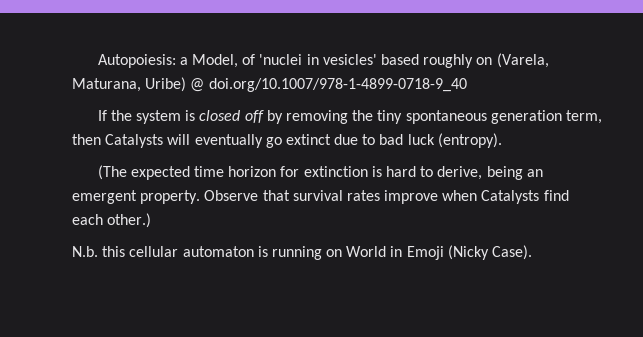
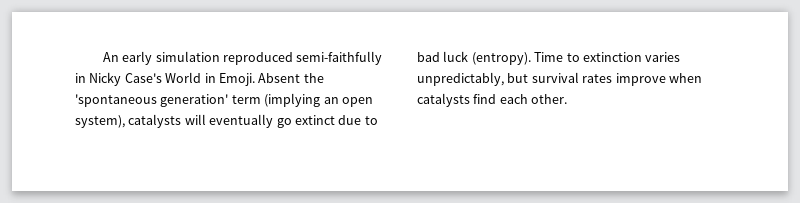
[97,53,549,68] [72,77,467,92] [97,110,602,124] [72,134,164,148] Autopoiesis: a Model, of 'nuclei in vesicles' based roughly on (Varela, Maturana, Uribe) @ doi.org/10.1007/978-1-4899-0718-9_40 // If the system is closed off by removing the tiny spontaneous generation term, then Catalysts -> [102,51,383,65] [75,72,324,86] [75,93,373,107] [75,114,182,128] An early simulation reproduced semi-faithfully in Nicky Case's World in Emoji. Absent the 'spontaneous generation' term (implying an open system), catalysts
[97,165,543,180] [72,190,290,204] // (The expected time horizon for extinction is hard to derive, being an emergent property. Observe that -> [534,52,681,62] [417,72,529,86] Time to extinction varies unpredictably, but
[481,190,540,204] Catalysts -> [417,93,470,107] catalysts
[107,213,152,228] [72,245,533,260] other.) // N.b. this cellular automaton is running on World in Emoji (Nicky Case). -> [531,94,568,104] other.

